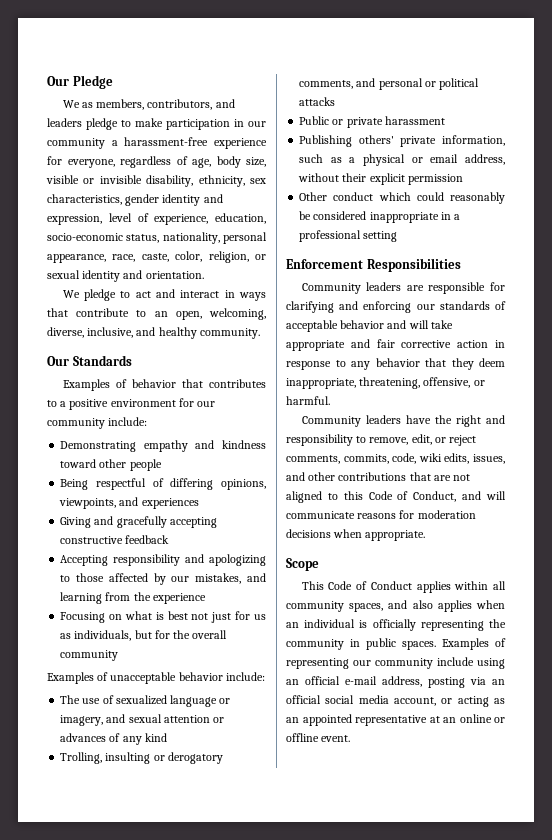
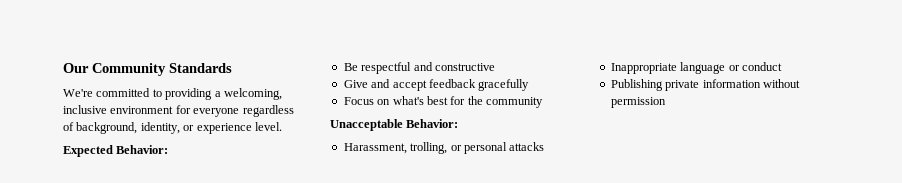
[47,75,113,89] [62,99,235,110] [47,118,266,130] [47,137,267,149] [47,156,266,168] [46,175,266,187] [47,194,223,206] [47,213,266,225] [47,232,267,244] [47,251,266,263] [47,270,204,282] [62,289,266,301] [47,308,266,320] [47,327,260,339] [47,355,132,366] [62,379,266,391] [47,398,216,410] [47,417,148,429] [60,440,266,452] [60,459,162,471] [60,478,266,490] [59,497,199,509] [60,516,217,528] [60,535,170,544] [60,554,266,566] [60,573,266,585] [60,592,206,604] [60,611,266,623] [60,630,152,641] Our Pledge // We as members, contributors, and leaders pledge to make participation in our community a harassment-free experience for everyone, regardless of age, body size, visible or invisible disability, ethnicity, sex characteristics, gender identity and expression, level of experience, education, socio-economic status, nationality, personal appearance, race, caste, color, religion, or sexual identity and orientation. // We pledge to act and interact in ways that contribute to an open, welcoming, diverse, inclusive, and healthy community. // Our Standards // Examples of behavior that contributes to a positive environment for our community include: // Demonstrating empathy and kindness toward other people // Being respectful of differing opinions, viewpoints, and experiences // Giving and gracefully accepting constructive feedback // Accepting responsibility and apologizing to those affected by our mistakes, and learning from the experience // Focusing on what is best not just for us as individuals, but -> [63,63,232,76] [63,88,282,100] [63,105,294,117] [63,122,282,134] [63,145,169,157] [343,62,495,74] [343,79,530,91] [343,96,448,105] Our Community Standards // We're committed to providing a welcoming, inclusive environment for everyone regardless of background, identity, or experience level. // Expected Behavior: // Be respectful and constructive // Give and accept feedback gracefully // Focus on what's best
[192,630,228,639] overall -> (483, 100) none
[47,672,265,684] [60,695,231,707] [60,714,225,726] [60,733,167,745] [60,752,223,764] [299,78,480,90] [299,97,336,106] [299,116,445,128] [299,135,505,147] [299,154,505,166] [298,173,463,185] [299,192,505,204] [299,211,461,223] [299,230,398,242] [286,258,461,272] [301,282,505,294] [286,301,506,313] [286,320,453,332] [286,339,505,351] [286,358,505,370] [286,377,485,389] [286,396,330,405] [301,415,505,427] [286,434,477,446] [286,453,505,464] [286,472,471,481] [286,491,506,503] [286,510,476,519] [286,529,426,541] [286,558,319,571] [301,581,506,593] [286,600,505,612] [286,619,506,631] [286,638,506,650] [286,657,505,669] [286,676,505,688] [286,695,505,707] [286,714,505,726] [286,733,351,742] Examples of unacceptable behavior include: // The use of sexualized language or imagery, and sexual attention or advances of any kind // Trolling, insulting or derogatory comments, and personal or political attacks // Public or private harassment // Publishing others' private information, such as a physical or email address, without their explicit permission // Other conduct which could reasonably be considered inappropriate in a professional setting // Enforcement Responsibilities // Community leaders are responsible for clarifying and enforcing our standards of acceptable behavior and will take appropriate and fair corrective action in response to any behavior that they deem inappropriate, threatening, offensive, or harmful. // Community leaders have the right and responsibility to remove, edit, or reject comments, commits, code, wiki edits, issues, and other contributions that are not aligned to this Code of Conduct, and will communicate reasons for moderation decisions when appropriate. // Scope // This Code of Conduct applies within all community spaces, and also applies when an individual is officially representing the community in public spaces. Examples of representing our community include using an official e-mail address, posting via an official social media account, or acting as an appointed representative at an online or offline event. -> [330,119,459,131] [343,142,545,154] [610,62,782,74] [610,79,800,91] [610,97,666,108] Unacceptable Behavior: // Harassment, trolling, or personal attacks // Inappropriate language or conduct // Publishing private information without permission

